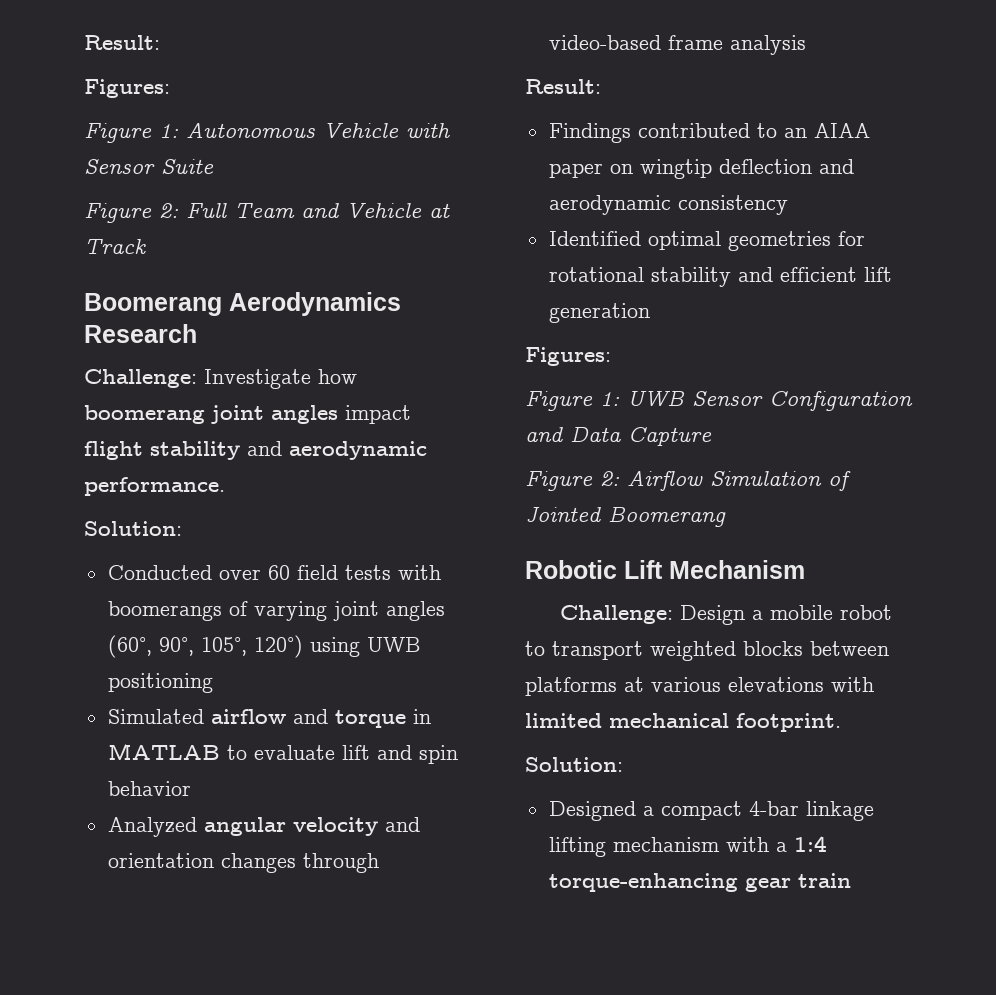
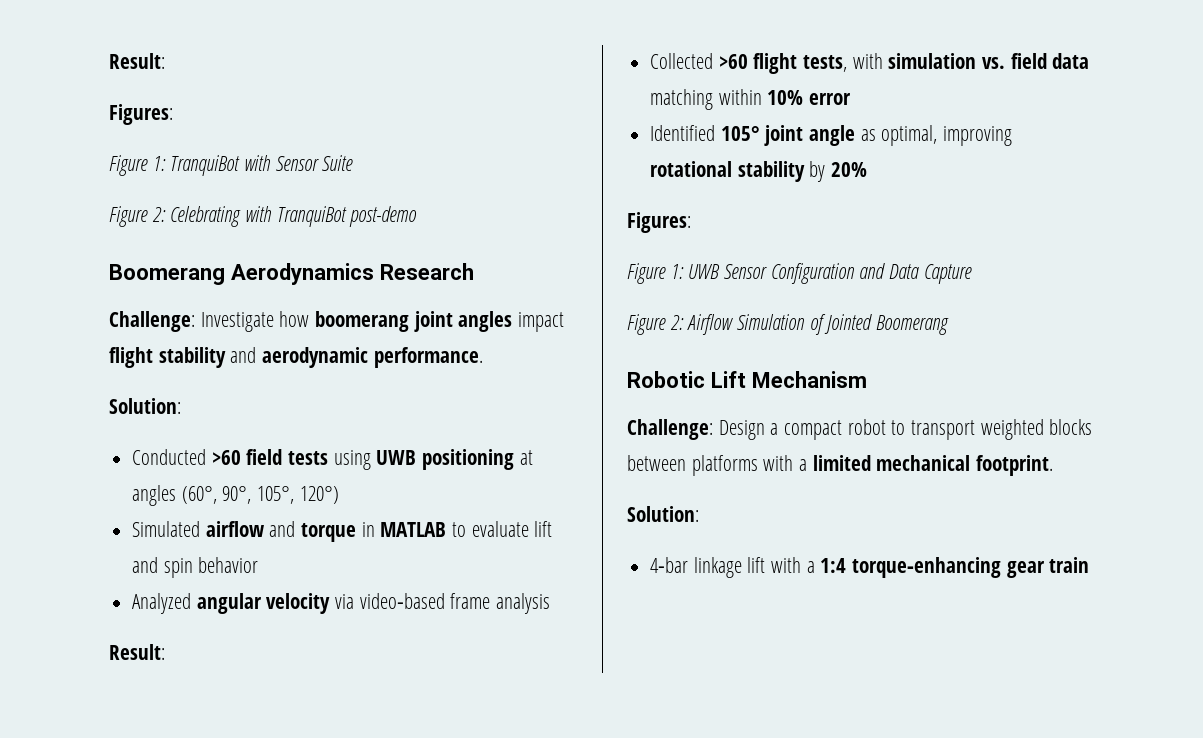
[186,122,399,138] Autonomous Vehicle -> [170,155,241,176] TranquiBot
[186,202,450,218] [84,239,146,254] Full Team and Vehicle at Track -> [170,206,418,227] Celebrating with TranquiBot post-demo
[218,565,441,580] [107,601,379,621] over 60 field tests with boomerangs of varying joint -> [211,449,533,470] >60 field tests using UWB positioning at
[309,637,420,657] [107,673,213,693] using UWB positioning -> (339, 495) none
[384,817,420,832] [107,853,379,873] and orientation changes through -> [335,594,355,609] via
[548,123,870,143] [548,159,854,179] [548,195,788,215] [548,231,865,251] [548,267,892,287] [548,303,650,323] Findings contributed to an AIAA paper on wingtip deflection and aerodynamic consistency // Identified optimal geometries for rotational stability and efficient lift generation -> [650,53,1090,74] [650,89,852,110] [650,125,1013,146] [650,161,868,182] Collected >60 flight tests, with simulation vs. field data matching within 10% error // Identified 105° joint angle as optimal, improving rotational stability by 20%
[770,605,834,620] mobile -> [784,420,843,440] compact
[624,677,874,692] at various elevations with -> [763,455,808,471] with a
[548,801,874,821] [548,837,720,857] Designed a compact 4-bar linkage lifting mechanism -> [650,557,766,578] 4‑bar linkage lift

